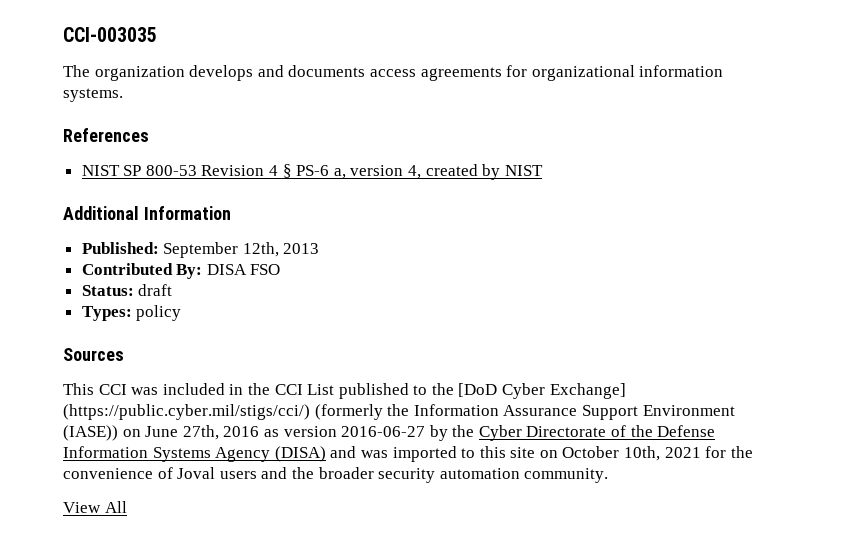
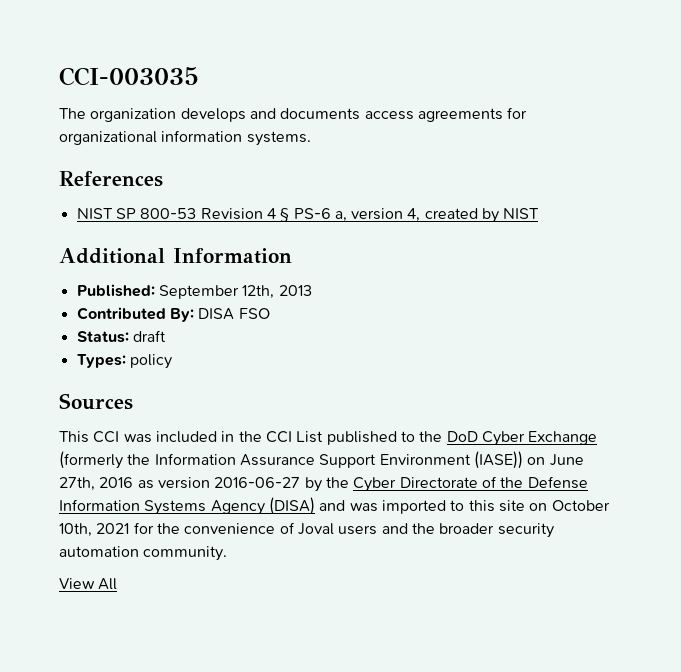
[458,383,626,399] [63,404,310,420] [DoD Cyber Exchange] (https://public.cyber.mil/stigs/cci/) -> [446,431,598,446] DoD Cyber Exchange

